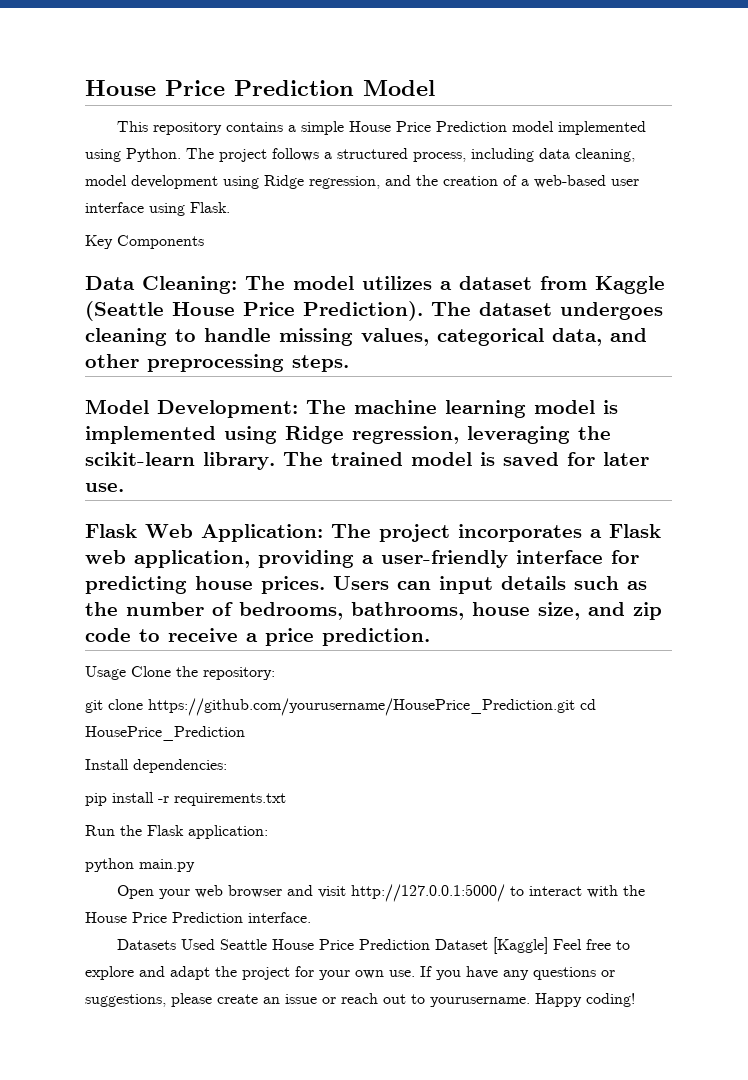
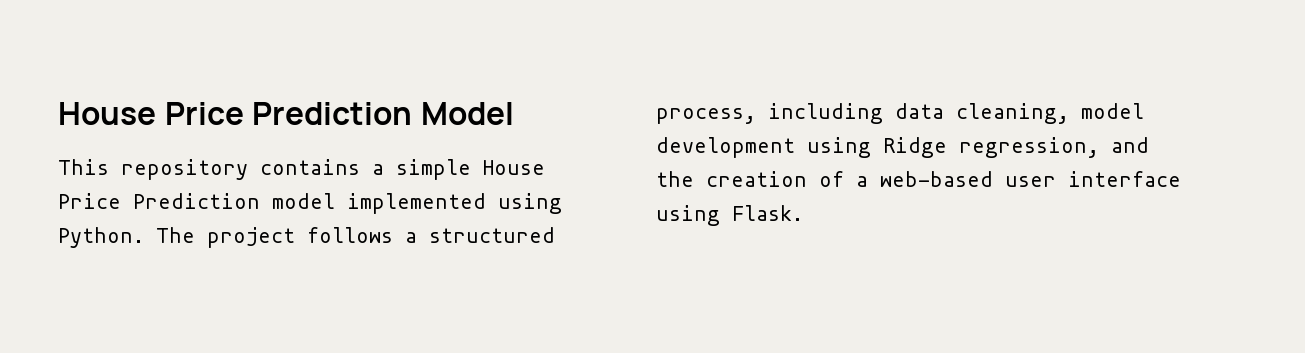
[85,235,204,249] [85,276,665,294] [85,301,663,321] [85,328,647,346] [85,354,349,372] [85,399,618,418] [85,426,611,444] [85,452,649,470] [85,483,124,492] [85,524,661,542] [85,550,639,568] [85,576,647,594] [85,602,662,620] [85,628,430,646] [85,666,275,680] [85,698,596,716] [85,726,245,741] [85,759,227,773] [85,792,286,806] [85,825,268,839] [85,858,195,872] [116,884,645,902] [85,912,311,923] [116,937,630,954] [85,966,615,980] [85,993,635,1007] // Key Components // Data Cleaning: The model utilizes a dataset from Kaggle (Seattle House Price Prediction). The dataset undergoes cleaning to handle missing values, categorical data, and other preprocessing steps. // Model Development: The machine learning model is implemented using Ridge regression, leveraging the scikit-learn library. The trained model is saved for later use. // Flask Web Application: The project incorporates a Flask web application, providing a user-friendly interface for predicting house prices. Users can input details such as the number of bedrooms, bathrooms, house size, and zip code to receive a price prediction. // Usage Clone the repository: // git clone https://github.com/yourusername/HousePrice_Prediction.git cd HousePrice_Prediction // Install dependencies: // pip install -r requirements.txt // Run the Flask application: // python main.py // Open your web browser and visit http://127.0.0.1:5000/ to interact with the House Price Prediction interface. // Datasets Used Seattle House Price Prediction Dataset [Kaggle] Feel free to explore and adapt the project for your own use. If you have any questions or suggestions, please create an issue or reach out to yourusername. Happy coding! -> (803, 213) none

